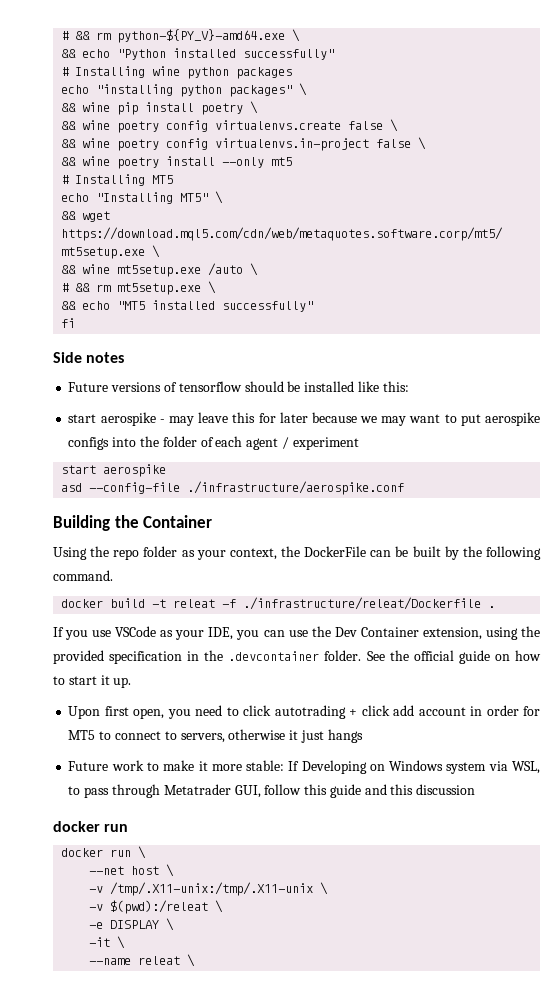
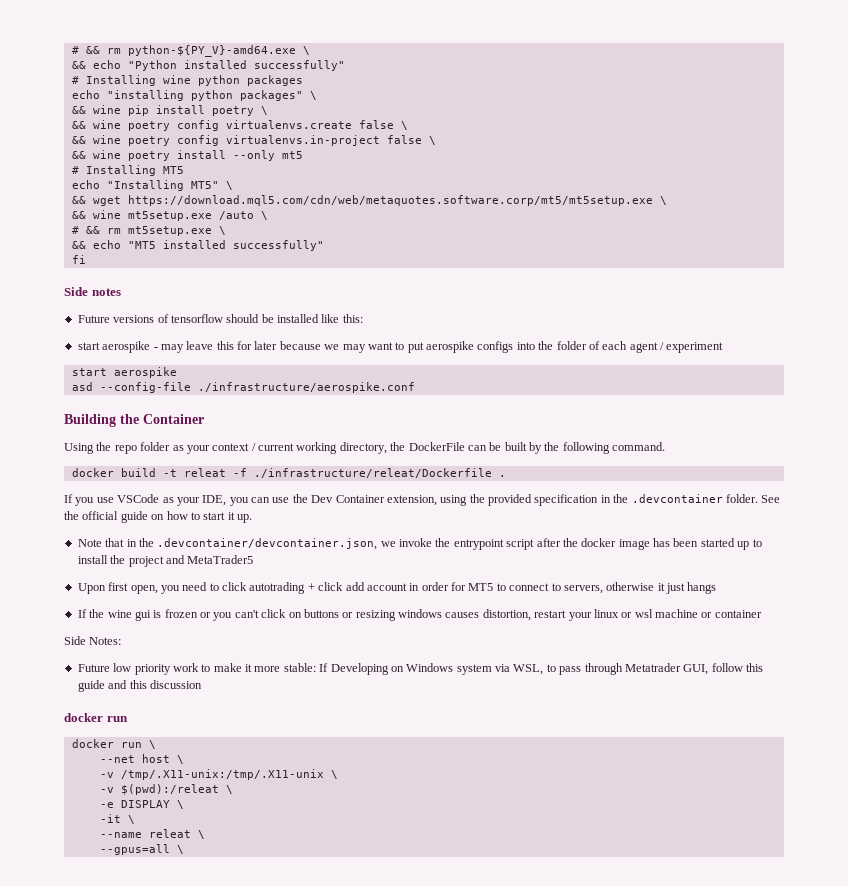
[229,548,277,560] context, -> [212,442,387,454] context / current working directory,
(132, 682) none -> [77,538,762,550] [77,555,254,567] // Note that in the .devcontainer/devcontainer.json, we invoke the entrypoint script after the docker image has been started up to install the project and MetaTrader5
[68,761,109,771] // Future -> [77,609,762,621] [64,636,122,645] [77,663,171,675] // If the wine gui is frozen or you can't click on buttons or resizing windows causes distortion, restart your linux or wsl machine or container // Side Notes: // Future low priority
(196, 960) none -> [99,844,184,855] // --gpus=all \

